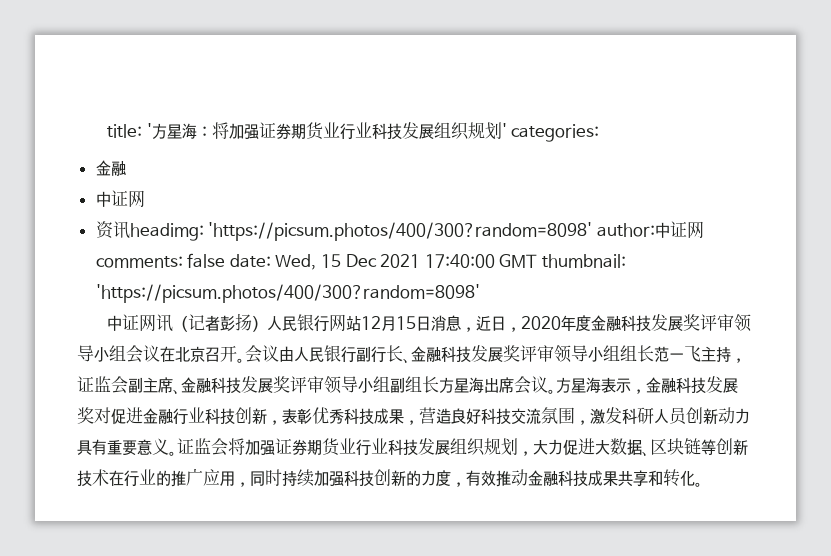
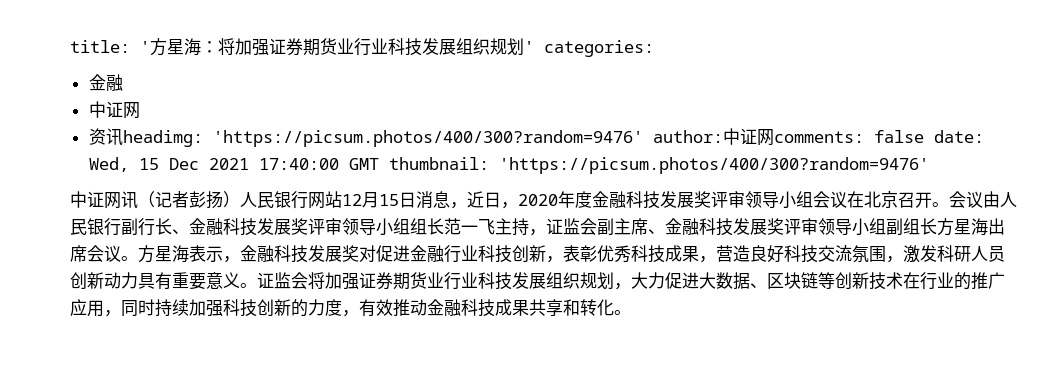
[208,222,593,241] 'https://picsum.photos/400/300?random=8098' -> [212,130,643,147] 'https://picsum.photos/400/300?random=9476'
[95,284,480,303] 'https://picsum.photos/400/300?random=8098' -> [498,157,929,174] 'https://picsum.photos/400/300?random=9476'

